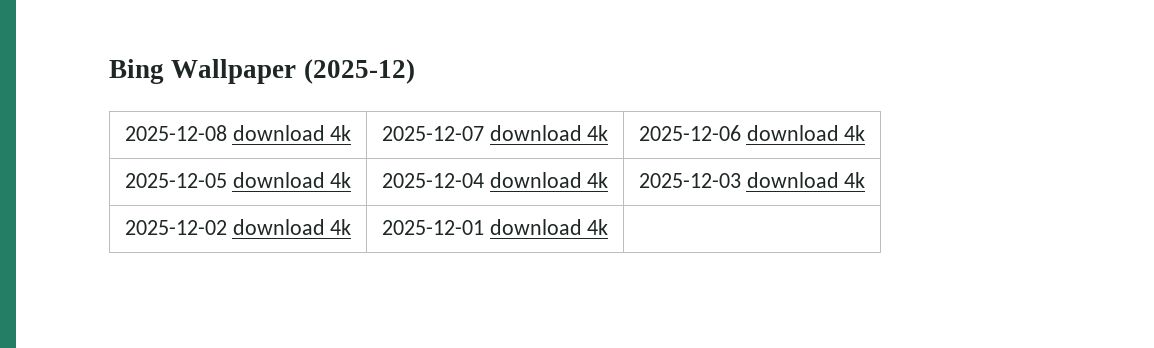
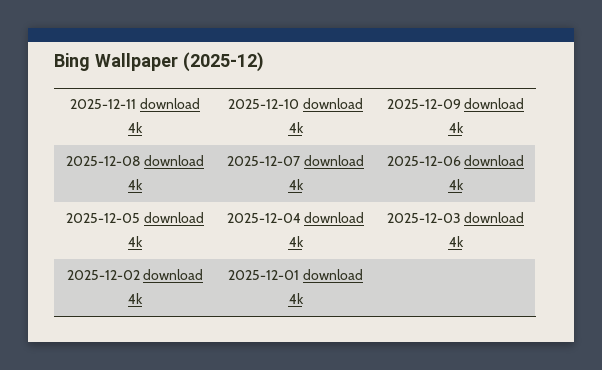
(415, 71) none -> [70,98,200,109] [128,122,143,133] [228,98,363,109] [288,122,304,133] [386,98,525,109] [448,122,464,133] // 2025-12-11 download 4k | 2025-12-10 download 4k | 2025-12-09 download 4k

